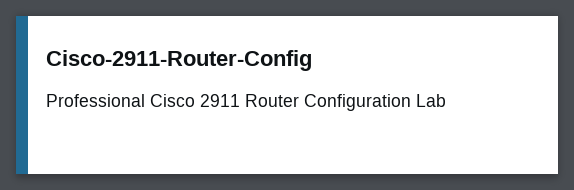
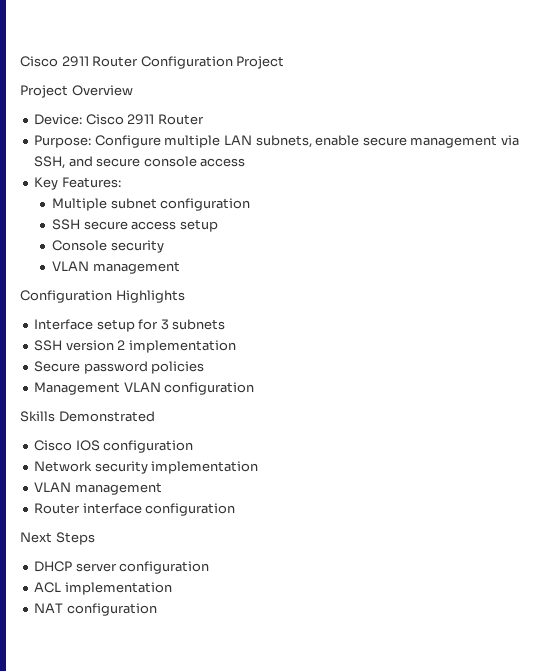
[46,50,312,71] [46,94,145,107] Cisco-2911-Router-Config // Professional -> (20, 61) none
[416,94,446,107] Lab -> [236,56,285,69] [20,85,133,98] [34,114,204,125] [34,135,519,148] [34,156,246,169] [34,177,121,190] [52,198,251,211] [52,219,218,232] [52,240,164,253] [52,261,180,274] [20,290,185,303] [34,319,226,332] [34,340,236,353] [34,361,205,374] [34,382,255,395] [20,411,155,422] [34,440,194,453] [34,461,259,474] [34,482,162,495] [34,503,236,516] [20,532,95,545] [34,561,210,574] [34,582,172,595] [34,603,157,616] Project // Project Overview // Device: Cisco 2911 Router // Purpose: Configure multiple LAN subnets, enable secure management via SSH, and secure console access // Key Features: // Multiple subnet configuration // SSH secure access setup // Console security // VLAN management // Configuration Highlights // Interface setup for 3 subnets // SSH version 2 implementation // Secure password policies // Management VLAN configuration // Skills Demonstrated // Cisco IOS configuration // Network security implementation // VLAN management // Router interface configuration // Next Steps // DHCP server configuration // ACL implementation // NAT configuration

